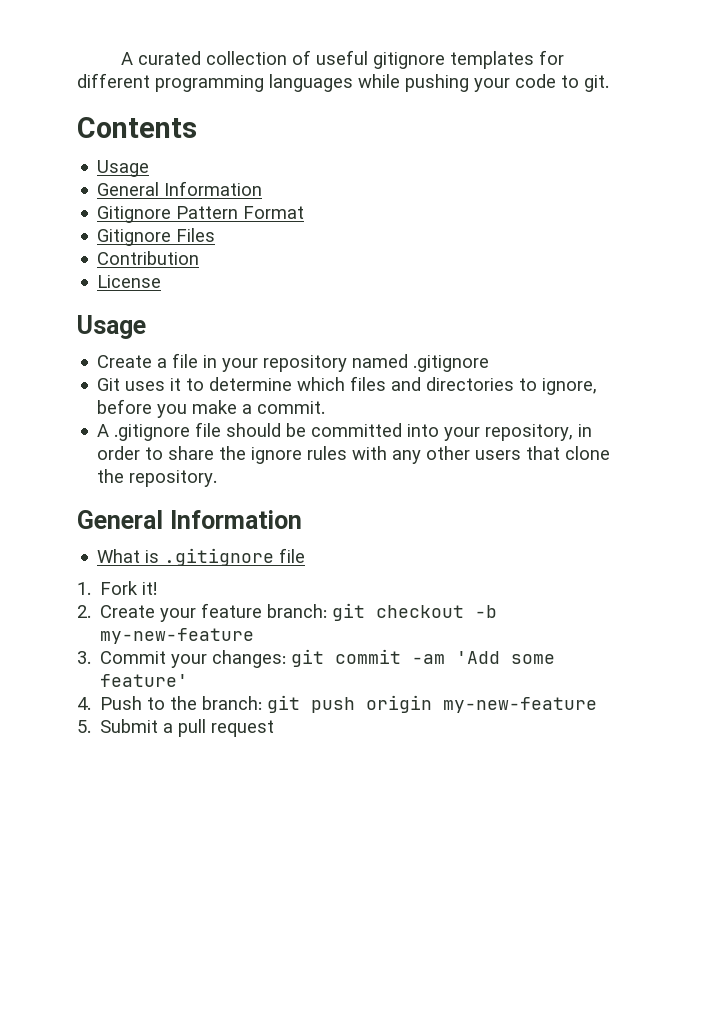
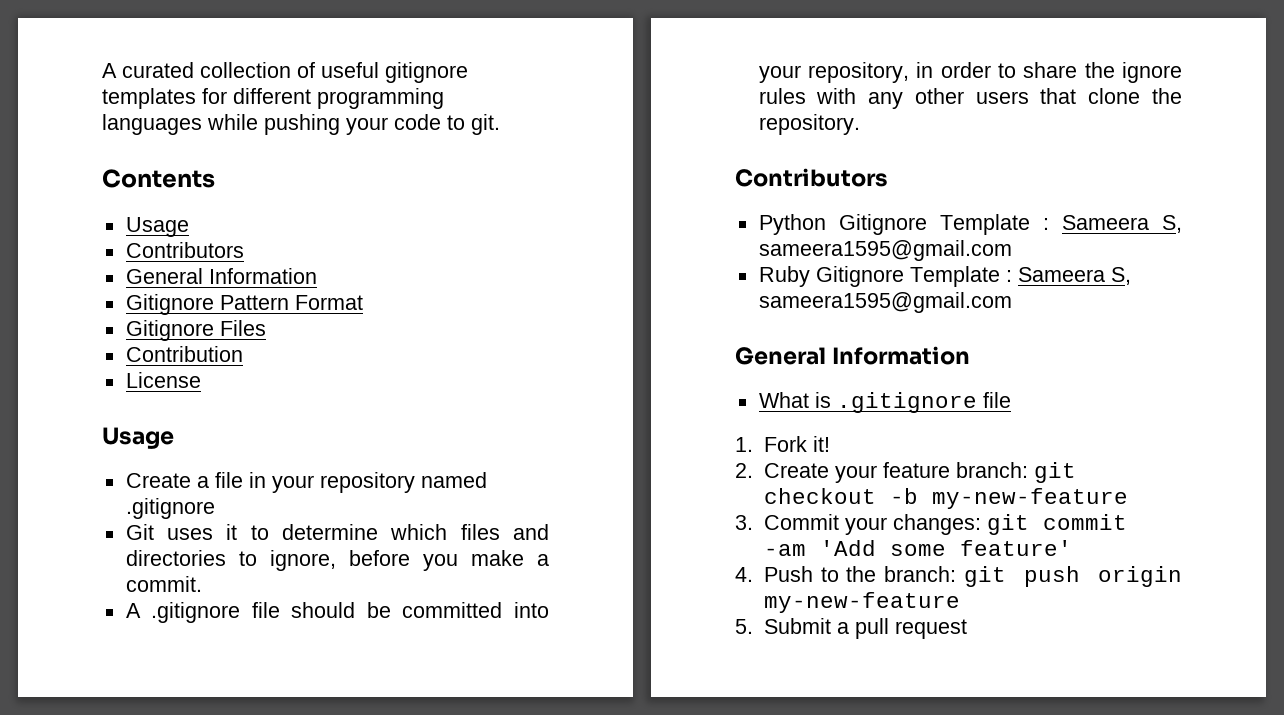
(150, 168) none -> [125,242,244,258] // Contributors
(218, 478) none -> [735,168,888,187] [758,214,1182,235] [758,240,1012,261] [758,266,1131,287] [758,292,1012,313] // Contributors // Python Gitignore Template : Sameera S, sameera1595@gmail.com // Ruby Gitignore Template : Sameera S, sameera1595@gmail.com

